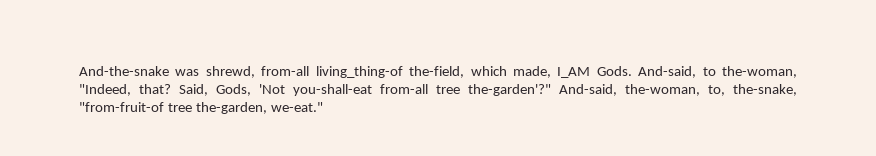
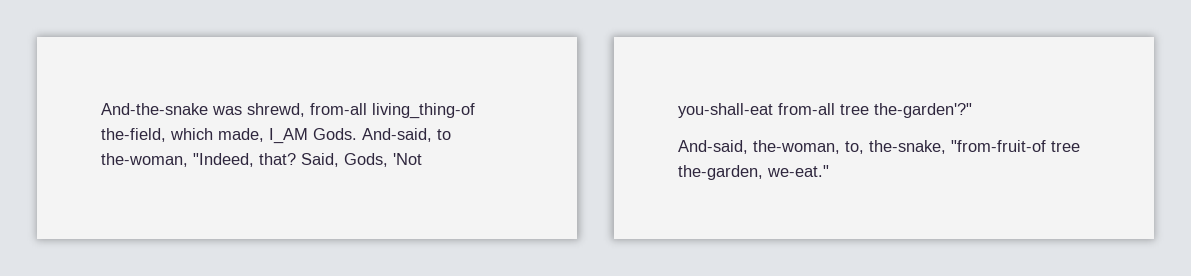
(551, 90) none -> (972, 110) //

